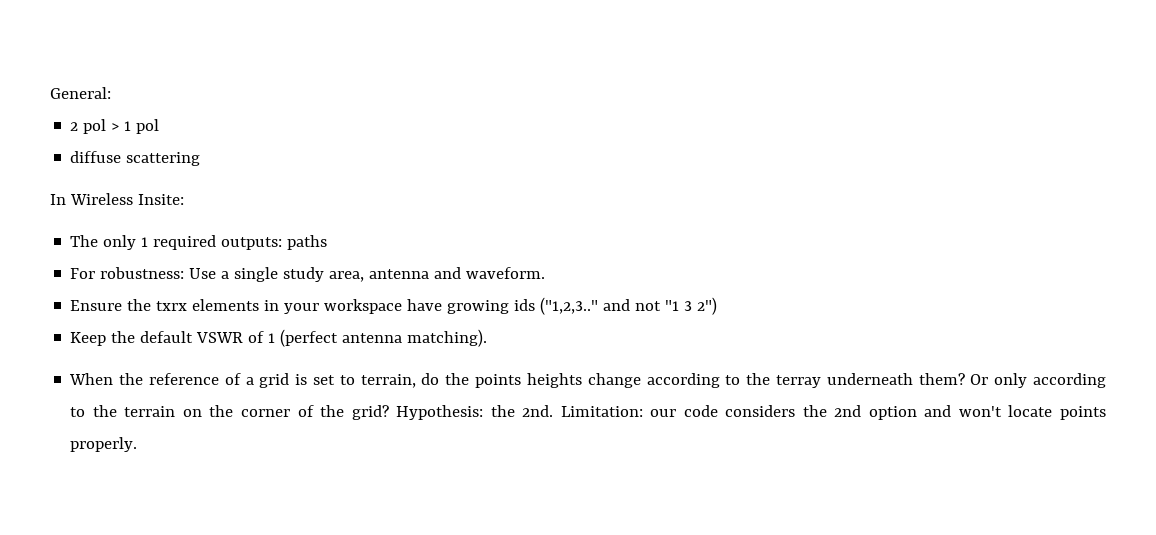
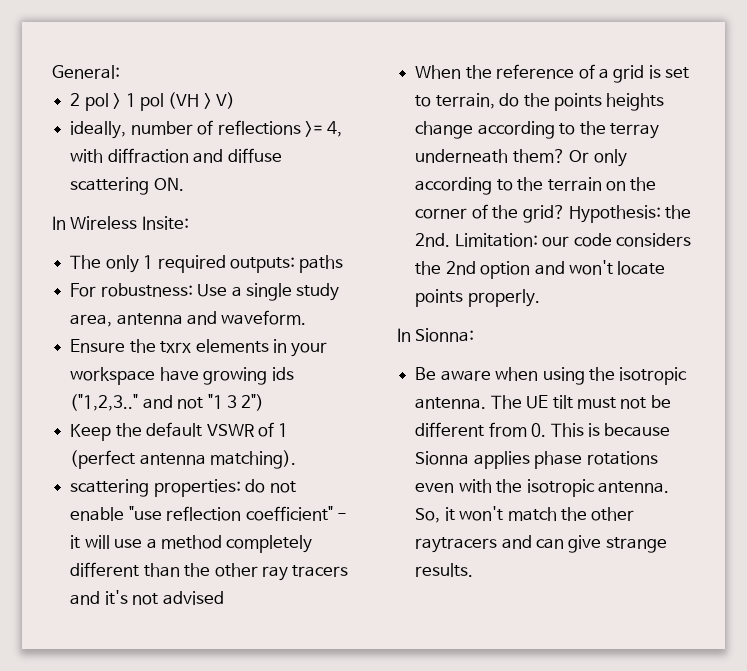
(160, 126) // -> [168,92,236,109] [70,120,343,139] [70,148,224,163] (VH > V) // ideally, number of reflections >= 4, with diffraction and
(201, 159) none -> [153,177,184,191] ON.
(488, 338) none -> [70,479,296,497] [70,506,347,521] [70,535,313,553] [70,562,349,581] [70,590,224,605] // scattering properties: do not enable "use reflection coefficient" - it will use a method completely different than the other ray tracers and it's not advised
(138, 444) none -> [397,328,475,342] [415,367,688,385] [415,395,671,409] [415,422,671,437] [415,451,658,469] [415,479,669,497] [415,506,635,523] [415,535,667,553] [415,563,474,577] // In Sionna: // Be aware when using the isotropic antenna. The UE tilt must not be different from 0. This is because Sionna applies phase rotations even with the isotropic antenna. So, it won't match the other raytracers and can give strange results.

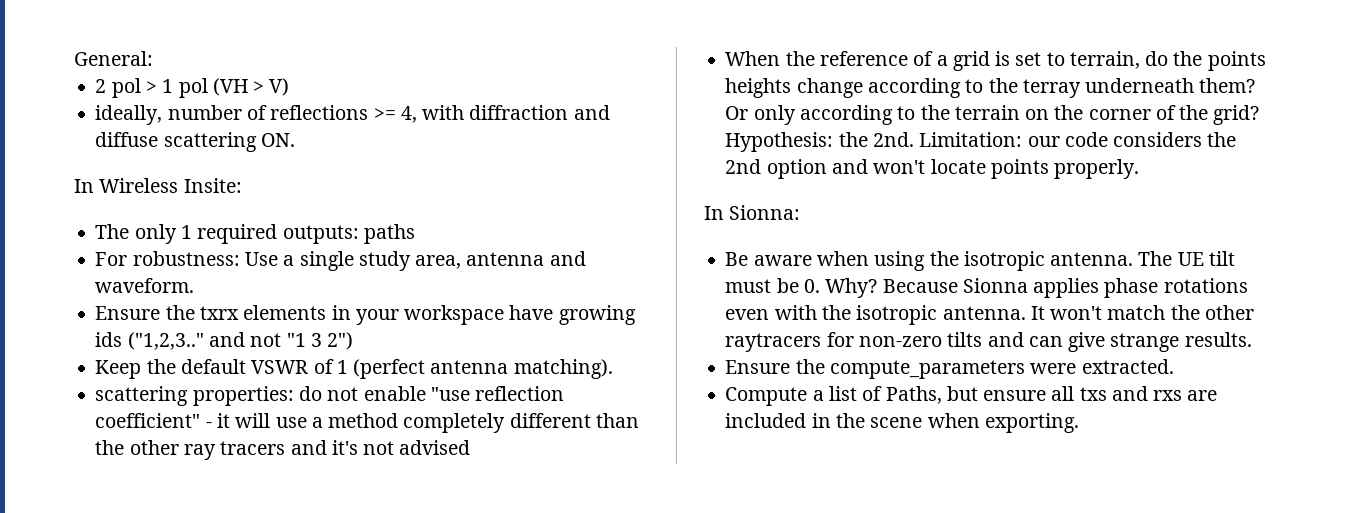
[620,395,671,409] [415,422,671,437] not be different from 0. This is because -> [776,278,958,298] be 0. Why? Because
[415,507,455,523] So, it -> [1030,306,1045,320] It
(498, 545) none -> [826,332,983,347] for non-zero tilts
(474, 570) none -> [725,359,1174,379] [725,386,1218,406] [725,413,1079,433] // Ensure the compute_parameters were extracted. // Compute a list of Paths, but ensure all txs and rxs are included in the scene when exporting.

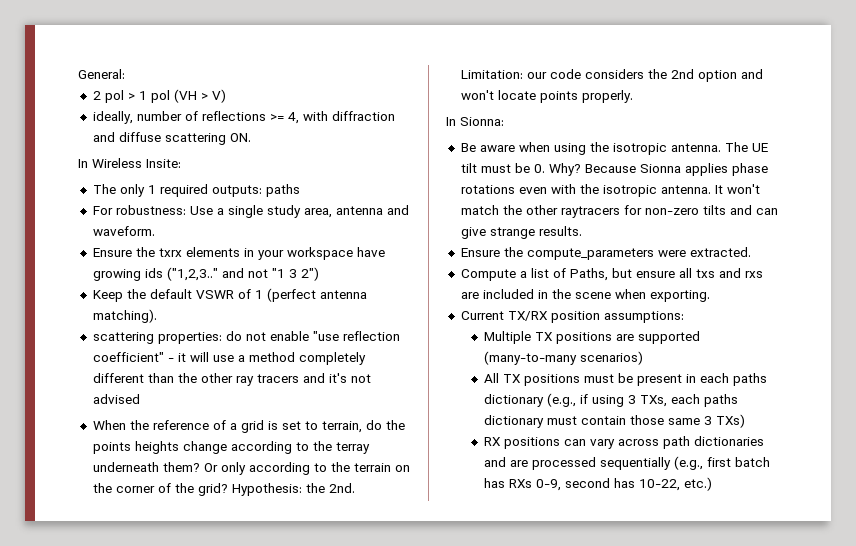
(1079, 423) none -> [460,311,684,323] [484,331,701,344] [484,351,644,365] [484,373,768,386] [484,393,739,407] [484,414,746,428] [484,436,765,449] [484,456,771,470] [484,477,713,491] // Current TX/RX position assumptions: // Multiple TX positions are supported (many-to-many scenarios) // All TX positions must be present in each paths dictionary (e.g., if using 3 TXs, each paths dictionary must contain those same 3 TXs) // RX positions can vary across path dictionaries and are processed sequentially (e.g., first batch has RXs 0-9, second has 10-22, etc.)

